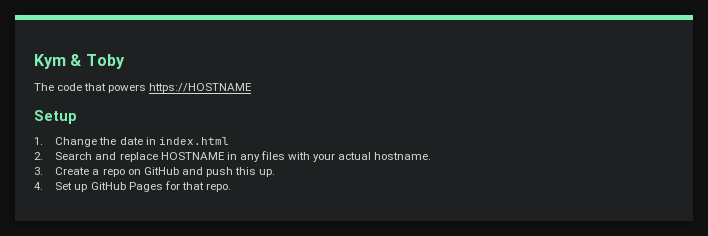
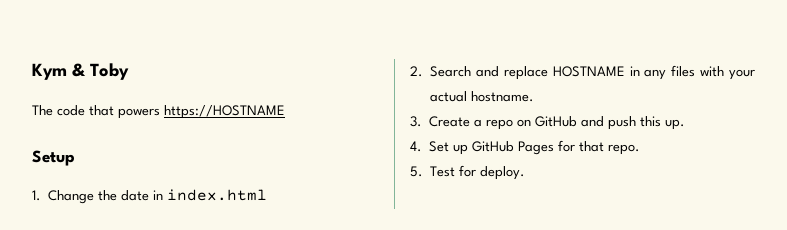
(232, 187) none -> [410,165,526,180] // 5. Test for deploy.

